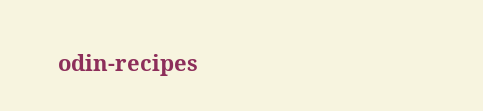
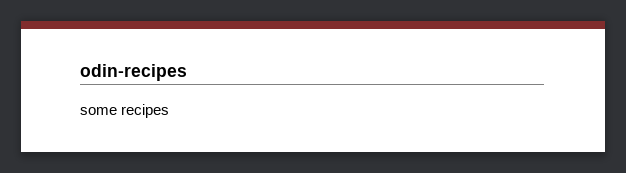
(198, 65) none -> [80,104,170,118] // some recipes

